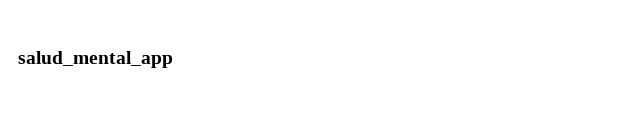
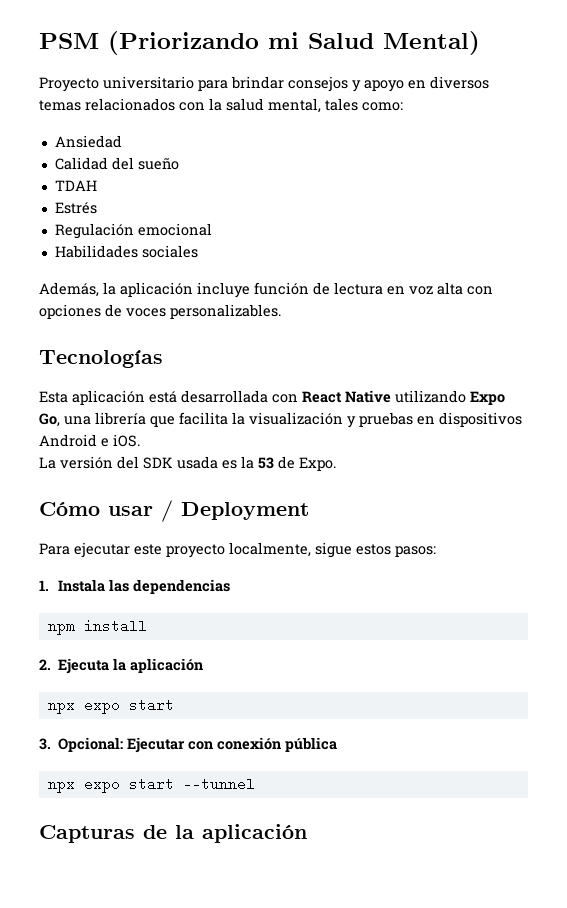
[18,51,173,68] salud_mental_app -> [39,31,480,55] [39,76,489,92] [39,98,403,113] [54,135,122,148] [54,157,179,170] [54,180,97,191] [54,202,97,214] [54,223,212,239] [54,245,198,258] [39,282,493,298] [39,304,281,319] [39,350,163,368] [39,390,505,405] [39,412,522,428] [39,434,140,447] [39,456,336,471] [39,500,309,522] [39,542,436,558] [39,579,231,594] [47,619,147,635] [39,658,204,674] [47,698,174,714] [39,737,338,753] [47,777,255,793] [39,824,307,843] PSM (Priorizando mi Salud Mental) // Proyecto universitario para brindar consejos y apoyo en diversos temas relacionados con la salud mental, tales como: // Ansiedad // Calidad del sueño // TDAH // Estrés // Regulación emocional // Habilidades sociales // Además, la aplicación incluye función de lectura en voz alta con opciones de voces personalizables. // Tecnologías // Esta aplicación está desarrollada con React Native utilizando Expo Go, una librería que facilita la visualización y pruebas en dispositivos Android e iOS. // La versión del SDK usada es la 53 de Expo. // Cómo usar / Deployment // Para ejecutar este proyecto localmente, sigue estos pasos: // 1. Instala las dependencias // npm install // 2. Ejecuta la aplicación // npx expo start // 3. Opcional: Ejecutar con conexión pública // npx expo start --tunnel // Capturas de la aplicación

